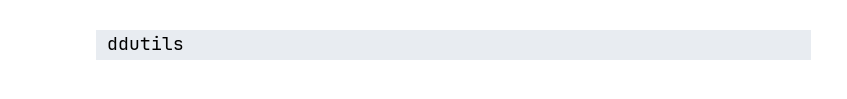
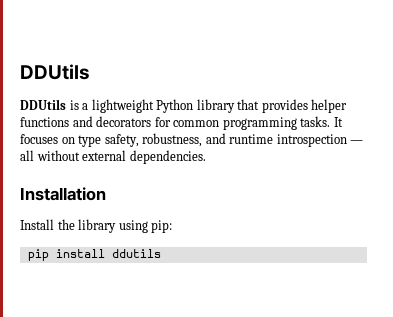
(107, 42) none -> [20,64,90,80] [20,99,348,113] [20,116,343,130] [20,133,364,147] [20,150,206,164] [20,187,106,201] [20,219,173,233] [27,249,105,261] DDUtils // DDUtils is a lightweight Python library that provides helper functions and decorators for common programming tasks. It focuses on type safety, robustness, and runtime introspection — all without external dependencies. // Installation // Install the library using pip: // pip install

